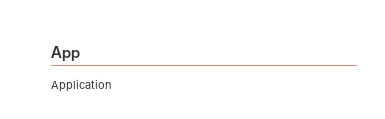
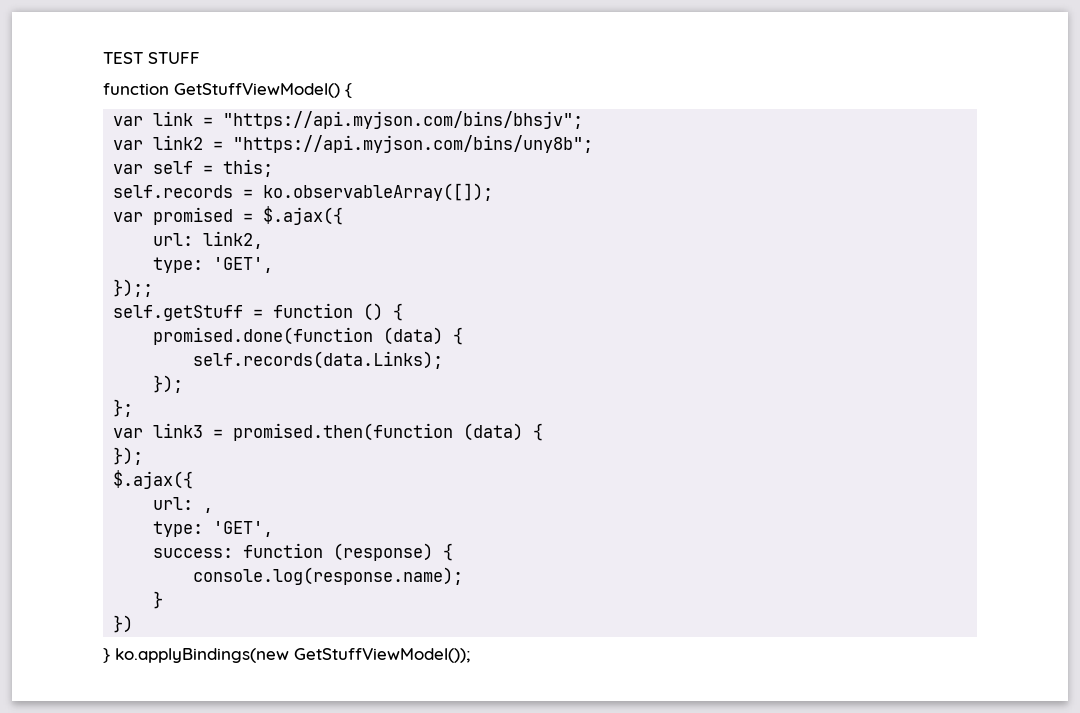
[51,46,80,62] [51,79,112,92] App // Application -> [103,52,200,64] [103,83,352,98] [113,111,584,129] [113,135,594,153] [113,159,274,177] [113,183,494,201] [113,206,344,225] [153,231,264,249] [153,257,274,273] [113,279,154,297] [113,303,404,321] [153,327,464,345] [193,351,444,369] [153,375,184,393] [113,399,134,417] [113,423,544,441] [113,447,144,465] [113,470,194,489] [153,497,214,513] [153,521,274,537] [153,543,454,561] [193,567,464,585] [153,591,164,609] [113,615,134,633] [103,648,470,663] TEST STUFF // function GetStuffViewModel() { // var link = "https://api.myjson.com/bins/bhsjv"; // var link2 = "https://api.myjson.com/bins/uny8b"; // var self = this; // self.records = ko.observableArray([]); // var promised = $.ajax({ // url: link2, // type: 'GET', // });; // self.getStuff = function () { // promised.done(function (data) { // self.records(data.Links); // }); // }; // var link3 = promised.then(function (data) { // }); // $.ajax({ // url: , // type: 'GET', // success: function (response) { // console.log(response.name); // } // }) // } ko.applyBindings(new GetStuffViewModel());

